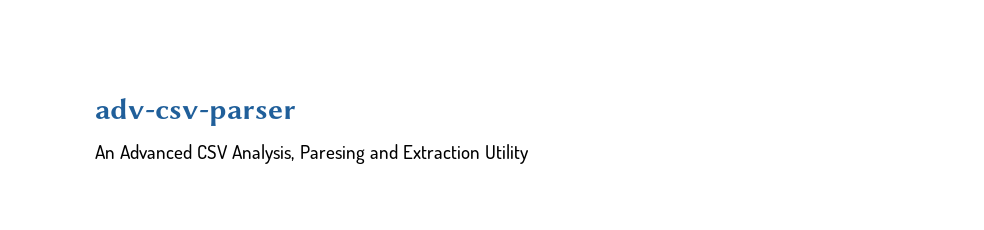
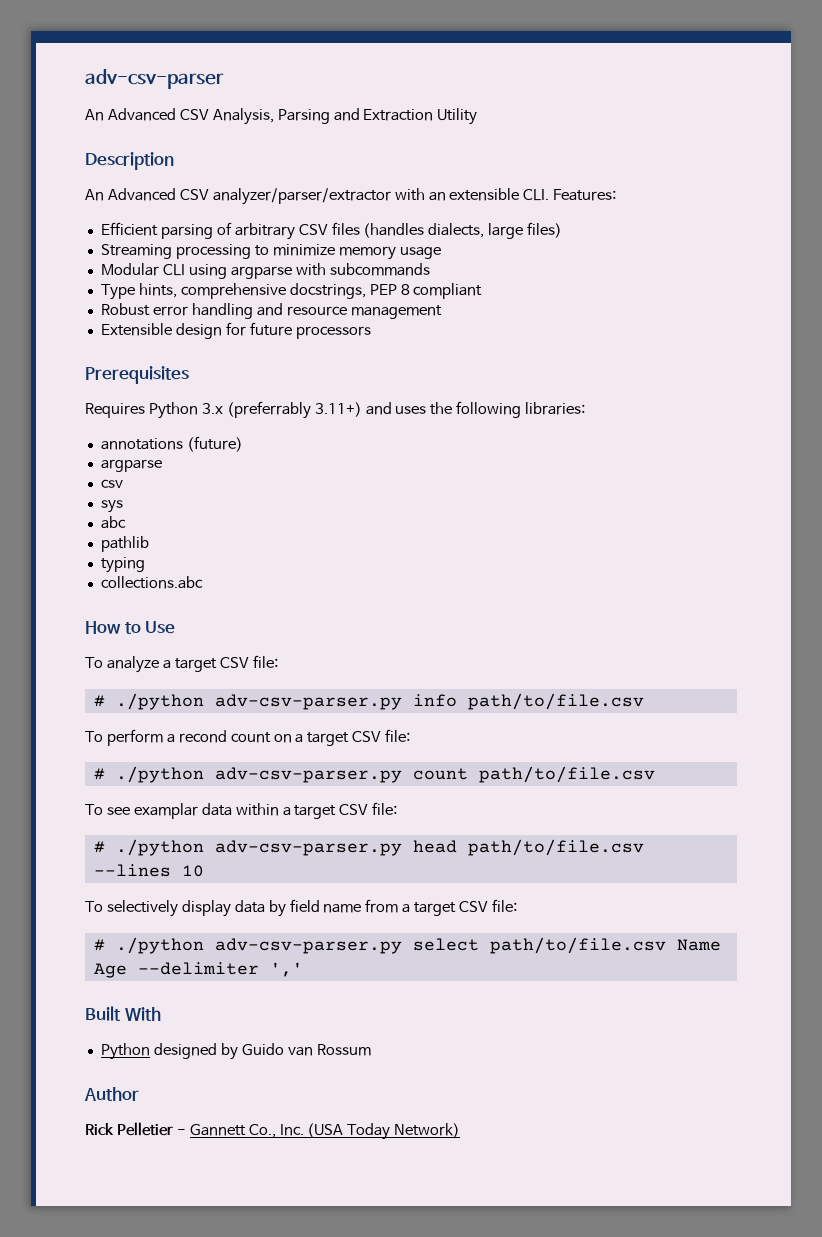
[299,145,365,164] Paresing -> [277,109,330,124] Parsing
(529, 154) none -> [85,152,174,170] [85,188,617,205] [100,222,563,240] [100,244,441,260] [100,263,430,279] [100,283,483,300] [100,303,442,319] [100,322,371,339] [85,366,189,384] [85,401,586,419] [100,436,243,452] [100,459,162,472] [100,479,123,488] [100,500,123,513] [100,516,126,529] [100,536,149,552] [100,557,145,573] [100,576,203,589] [85,621,176,634] [85,655,278,673] [93,693,644,710] [85,729,411,746] [93,766,655,783] [85,802,398,819] [93,839,644,856] [93,864,204,877] [85,899,518,917] [93,937,721,954] [93,962,303,978] [85,1006,161,1021] [100,1043,371,1060] [84,1087,139,1101] [85,1122,461,1140] // Description // An Advanced CSV analyzer/parser/extractor with an extensible CLI. Features: // Efficient parsing of arbitrary CSV files (handles dialects, large files) // Streaming processing to minimize memory usage // Modular CLI using argparse with subcommands // Type hints, comprehensive docstrings, PEP 8 compliant // Robust error handling and resource management // Extensible design for future processors // Prerequisites // Requires Python 3.x (preferrably 3.11+) and uses the following libraries: // annotations (future) // argparse // csv // sys // abc // pathlib // typing // collections.abc // How to Use // To analyze a target CSV file: // # ./python adv-csv-parser.py info path/to/file.csv // To perform a recond count on a target CSV file: // # ./python adv-csv-parser.py count path/to/file.csv // To see examplar data within a target CSV file: // # ./python adv-csv-parser.py head path/to/file.csv --lines 10 // To selectively display data by field name from a target CSV file: // # ./python adv-csv-parser.py select path/to/file.csv Name Age --delimiter ',' // Built With // Python designed by Guido van Rossum // Author // Rick Pelletier - Gannett Co., Inc. (USA Today Network)

